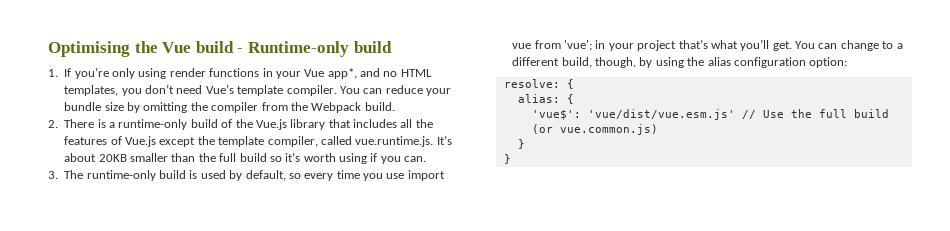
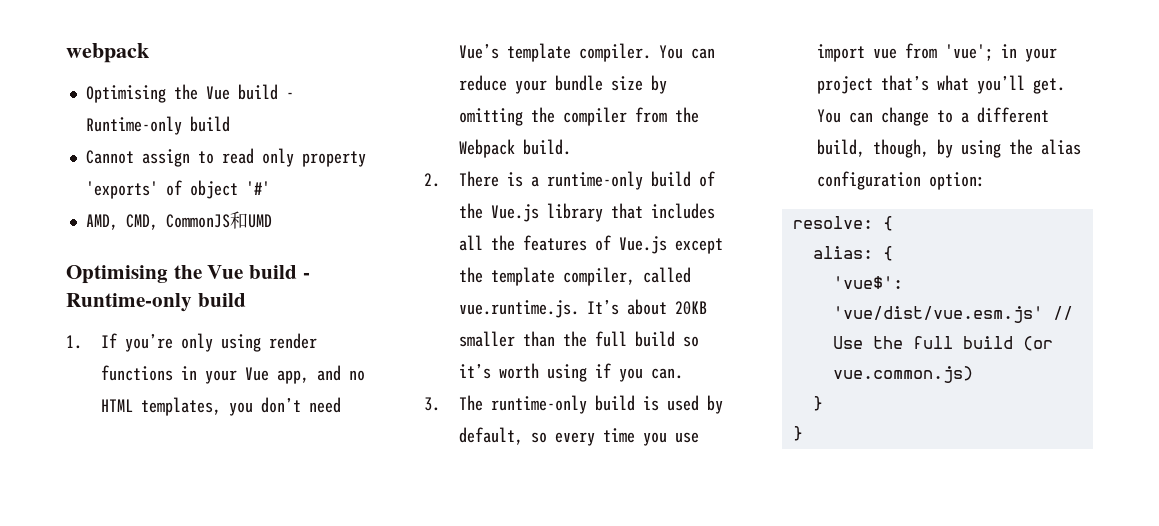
(48, 49) none -> [66,43,149,63] [85,84,294,103] [85,116,230,135] [85,148,366,167] [85,180,270,199] [85,211,272,230] webpack // Optimising the Vue build - Runtime-only build // Cannot assign to read only property 'exports' of object '#' // AMD, CMD, CommonJS和UMD //
[327,68,357,79] app*, -> [276,370,309,384] app,

